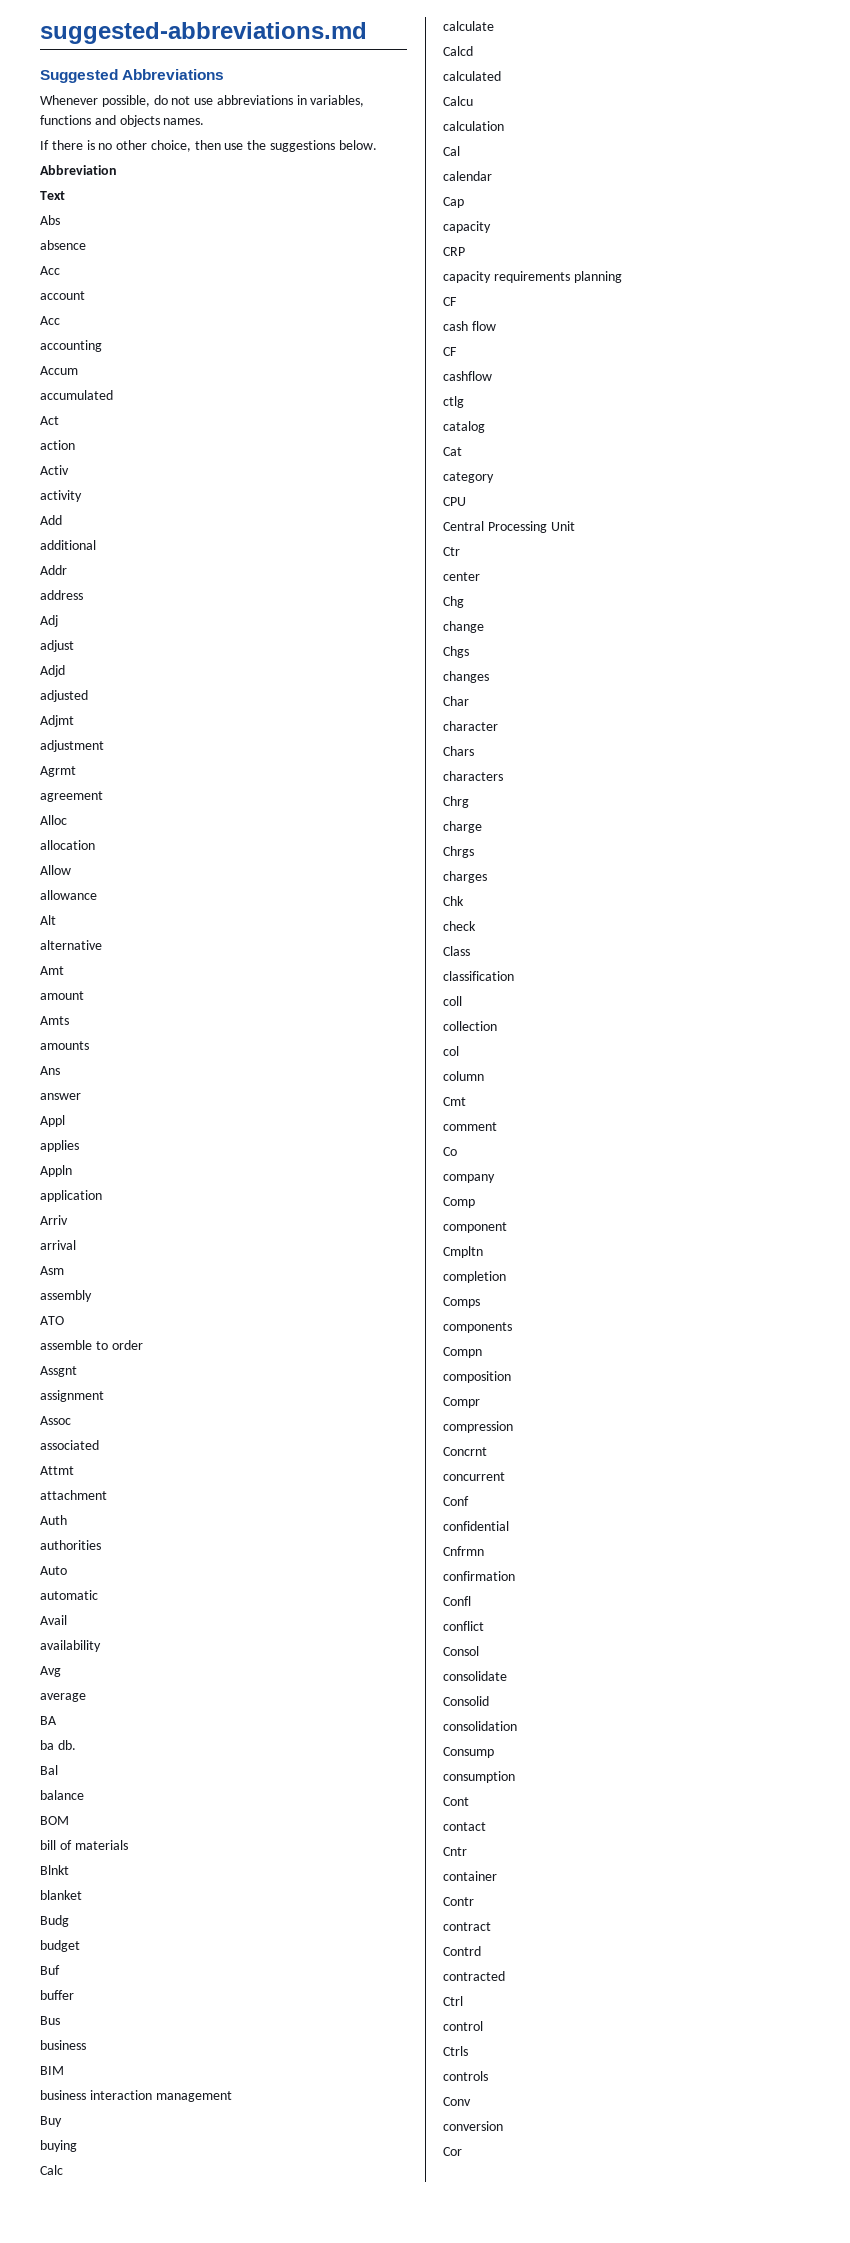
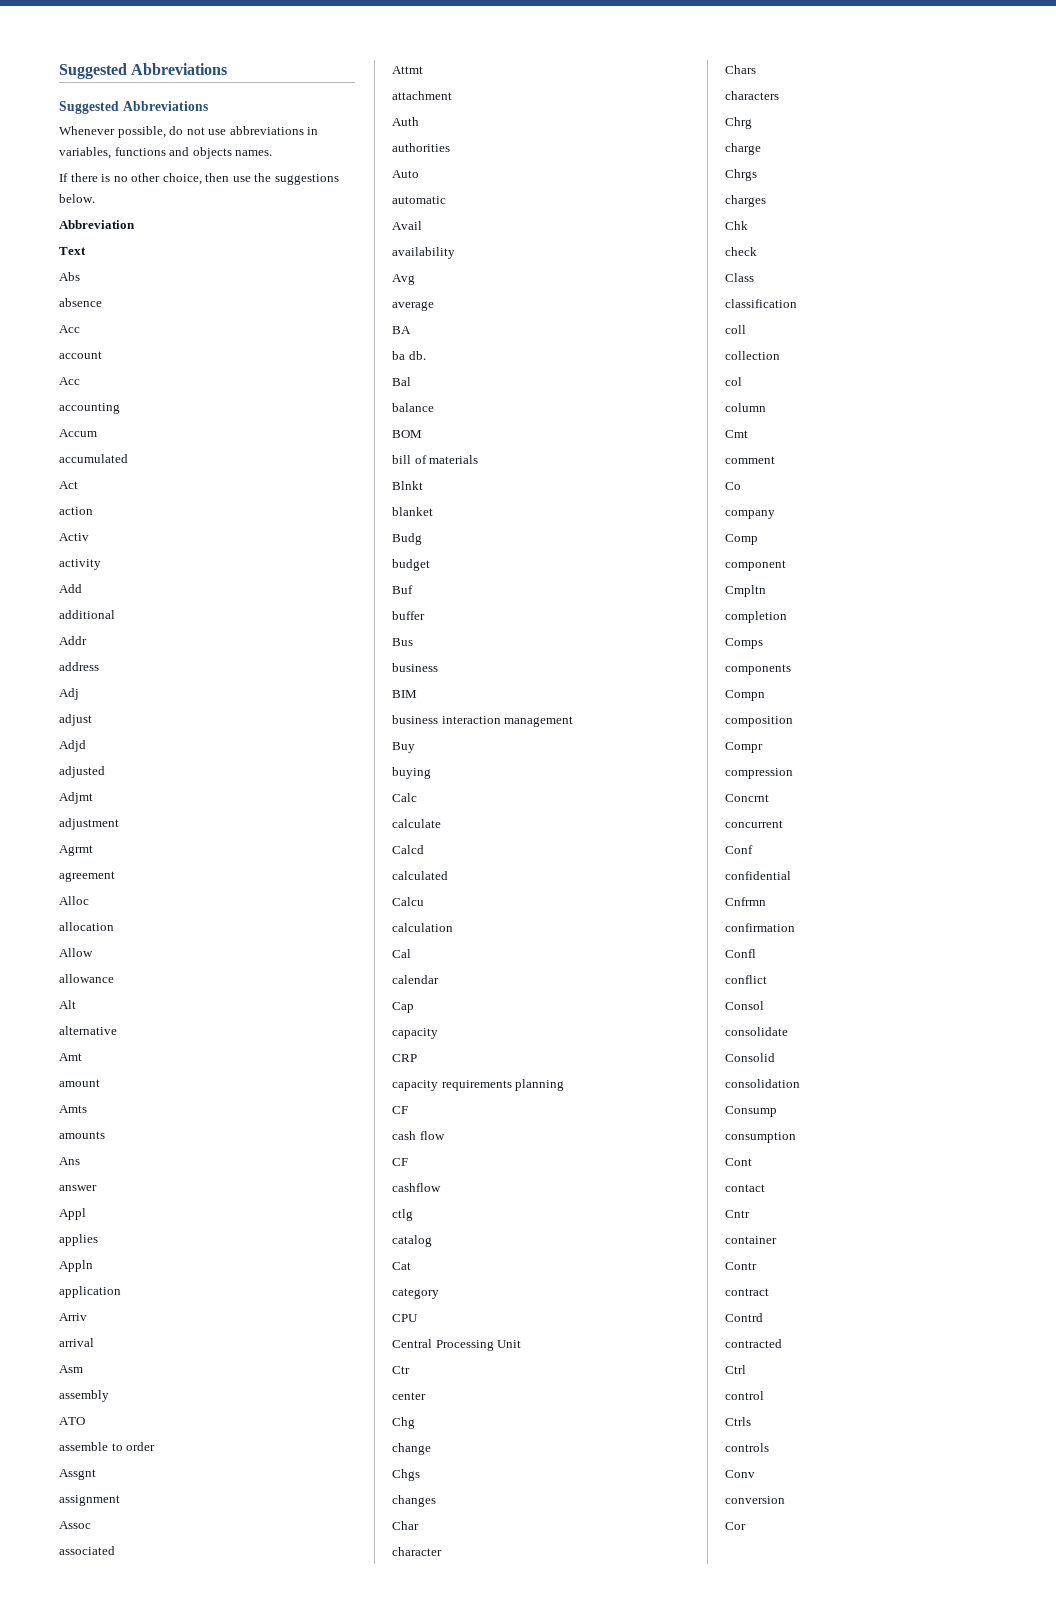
[40,22,367,44] suggested-abbreviations.md -> [59,63,228,79] Suggested Abbreviations

